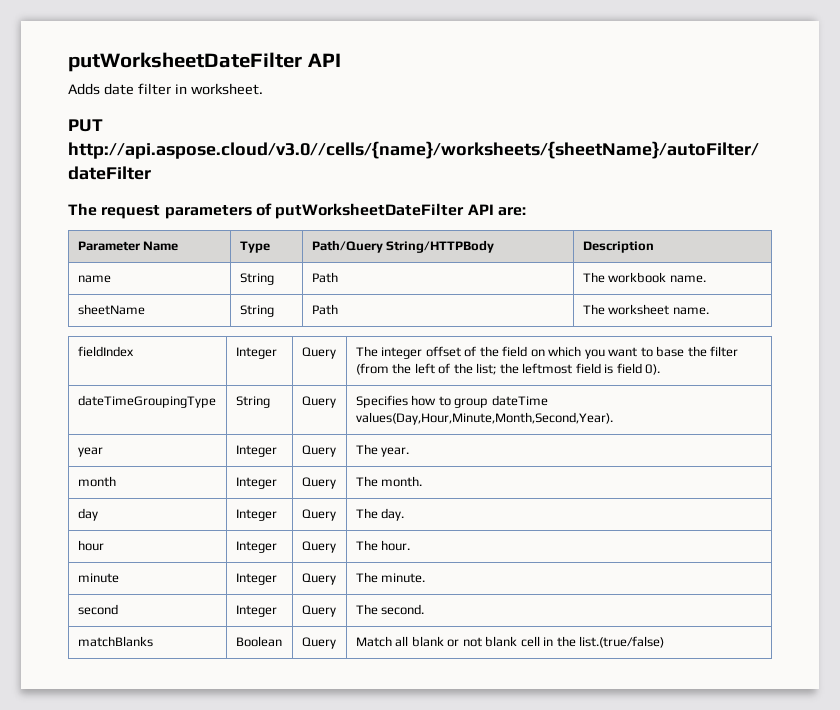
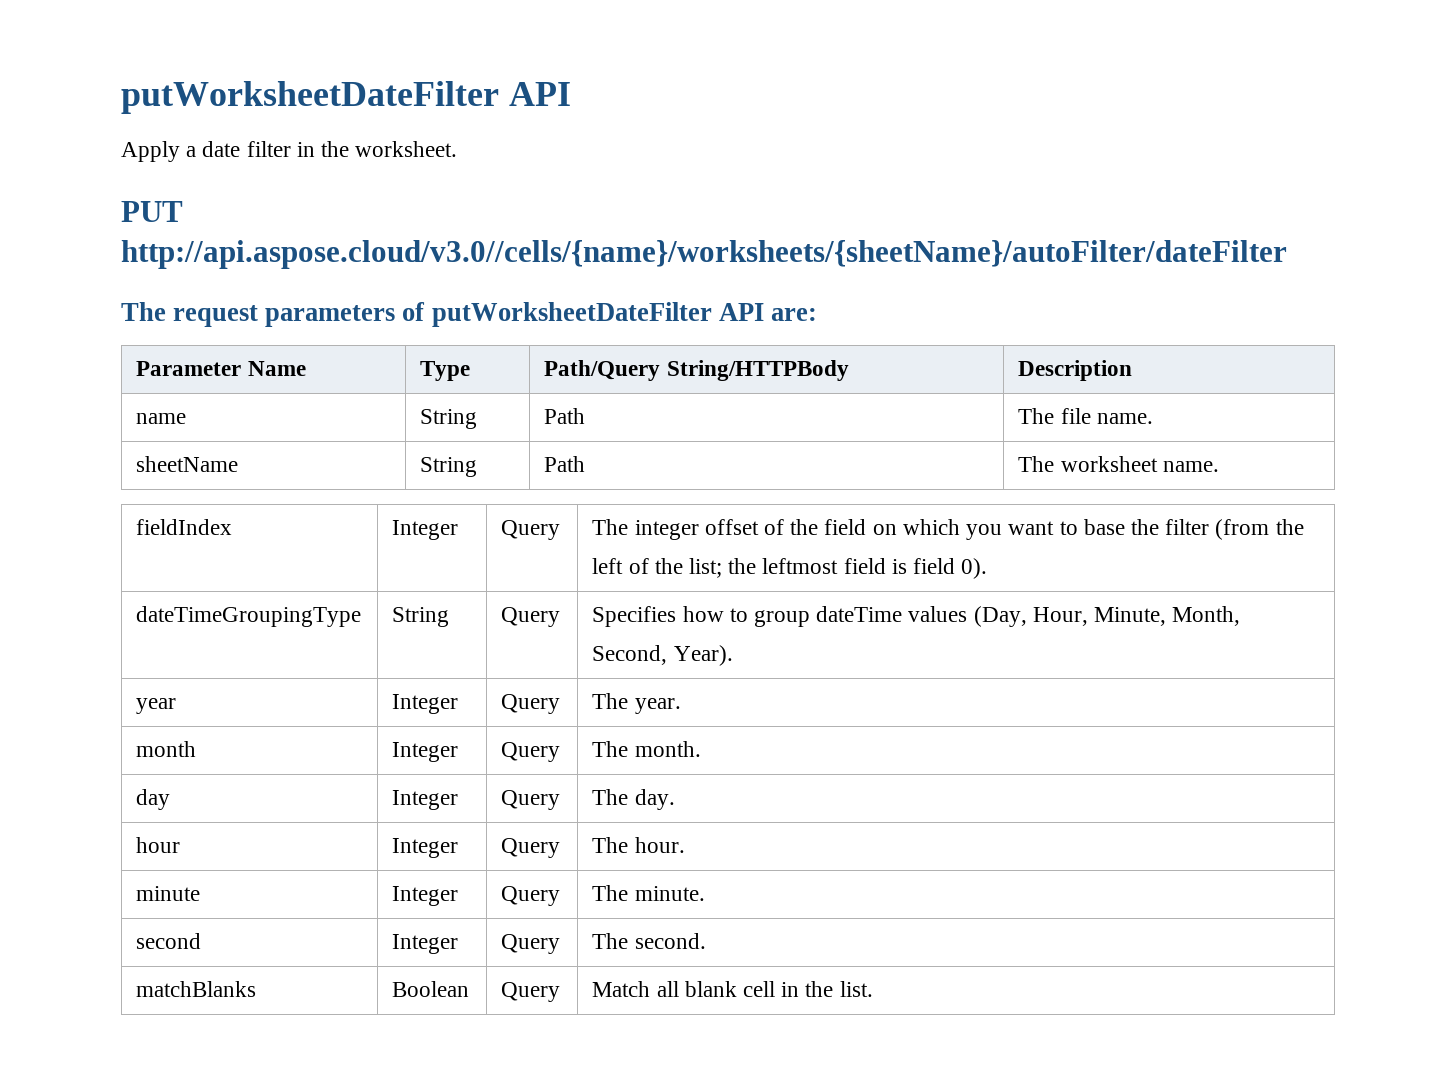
[68,83,100,95] Adds -> [121,141,197,162] Apply a
(187, 89) none -> [321,141,350,157] the
[608,272,667,283] workbook -> [1060,408,1091,424] file
[355,412,613,425] values(Day,Hour,Minute,Month,Second,Year). -> [908,606,1241,627] [592,645,733,666] values (Day, Hour, Minute, Month, Second, Year).
[447,636,518,647] or not blank -> (737, 989) none
[579,636,665,648] list.(true/false) -> [839,981,873,997] list.

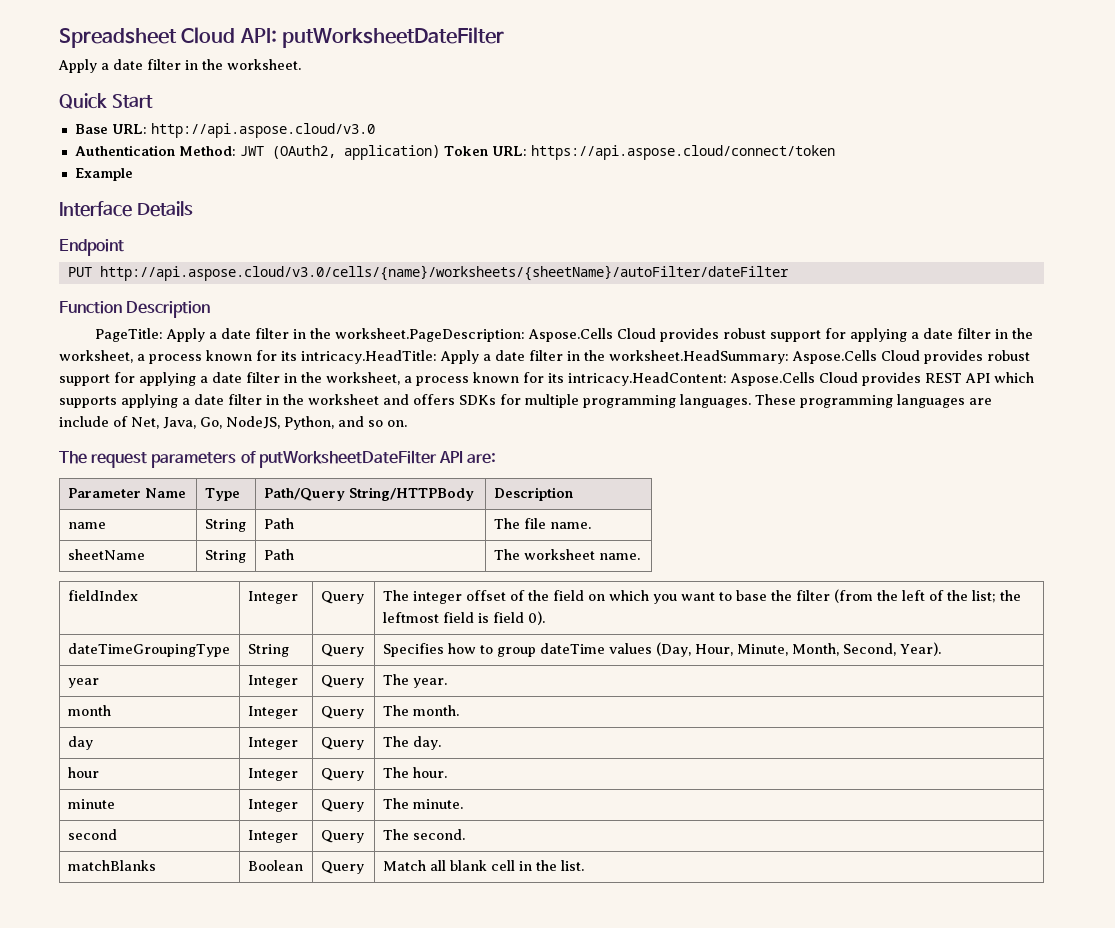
[121,81,571,114] putWorksheetDateFilter API -> [59,27,504,48] Spreadsheet Cloud API: putWorksheetDateFilter
[121,201,183,222] [121,240,1287,269] PUT http://api.aspose.cloud/v3.0//cells/{name}/worksheets/{sheetName}/autoFilter/dateFilter -> [59,93,153,109] [74,123,375,138] [74,145,835,160] [74,168,133,181] [59,201,193,217] [59,239,124,256] [67,265,789,281] [59,301,211,318] [94,328,1033,342] [59,350,1030,364] [59,372,1034,386] [59,394,992,408] [59,416,407,430] Quick Start // Base URL: http://api.aspose.cloud/v3.0 // Authentication Method: JWT (OAuth2, application) Token URL: https://api.aspose.cloud/connect/token // Example // Interface Details // Endpoint // PUT http://api.aspose.cloud/v3.0/cells/{name}/worksheets/{sheetName}/autoFilter/dateFilter // Function Description // PageTitle: Apply a date filter in the worksheet.PageDescription: Aspose.Cells Cloud provides robust support for applying a date filter in the worksheet, a process known for its intricacy.HeadTitle: Apply a date filter in the worksheet.HeadSummary: Aspose.Cells Cloud provides robust support for applying a date filter in the worksheet, a process known for its intricacy.HeadContent: Aspose.Cells Cloud provides REST API which supports applying a date filter in the worksheet and offers SDKs for multiple programming languages. These programming languages are include of Net, Java, Go, NodeJS, Python, and so on.

